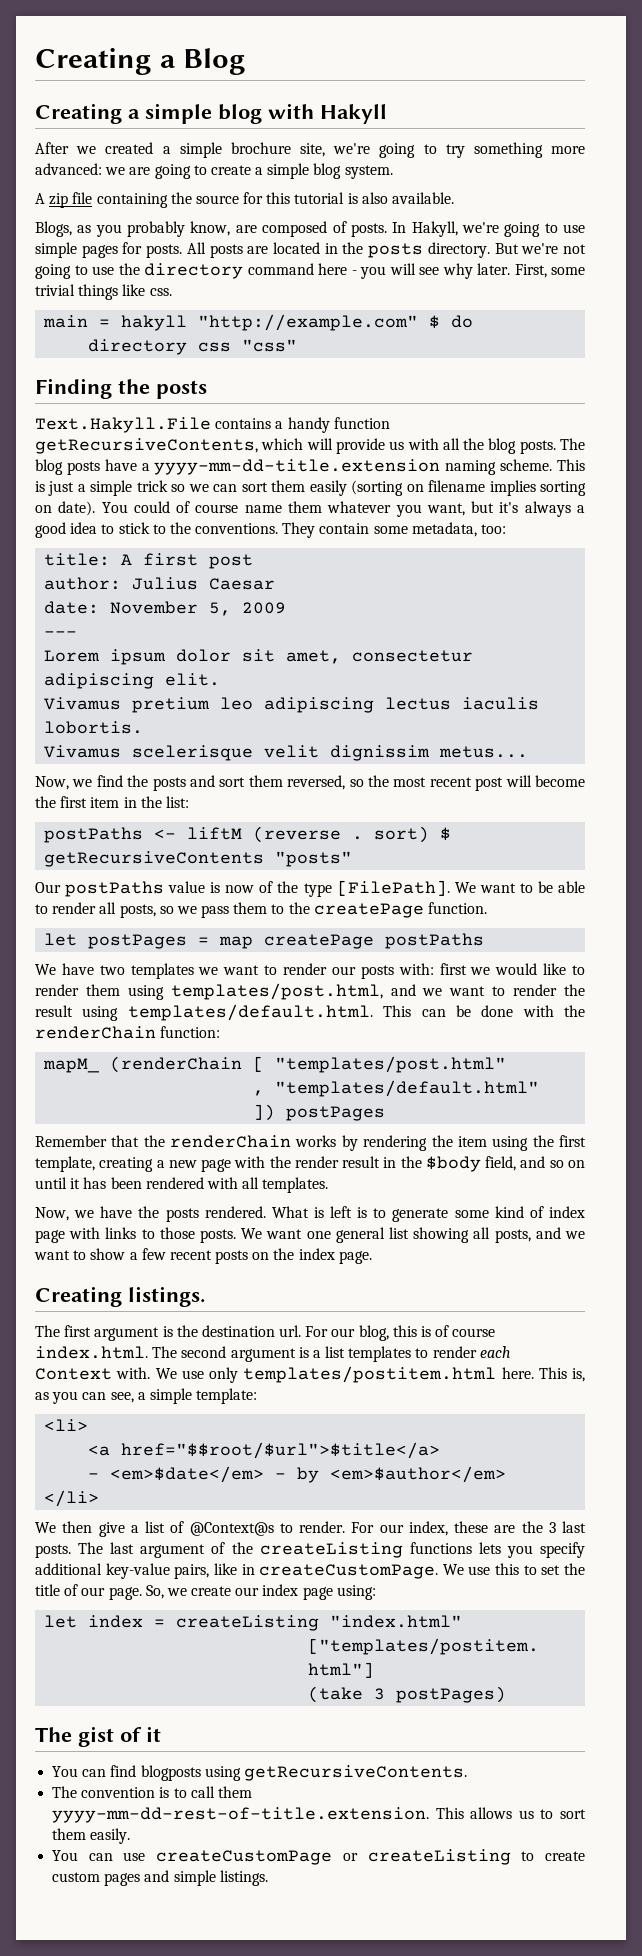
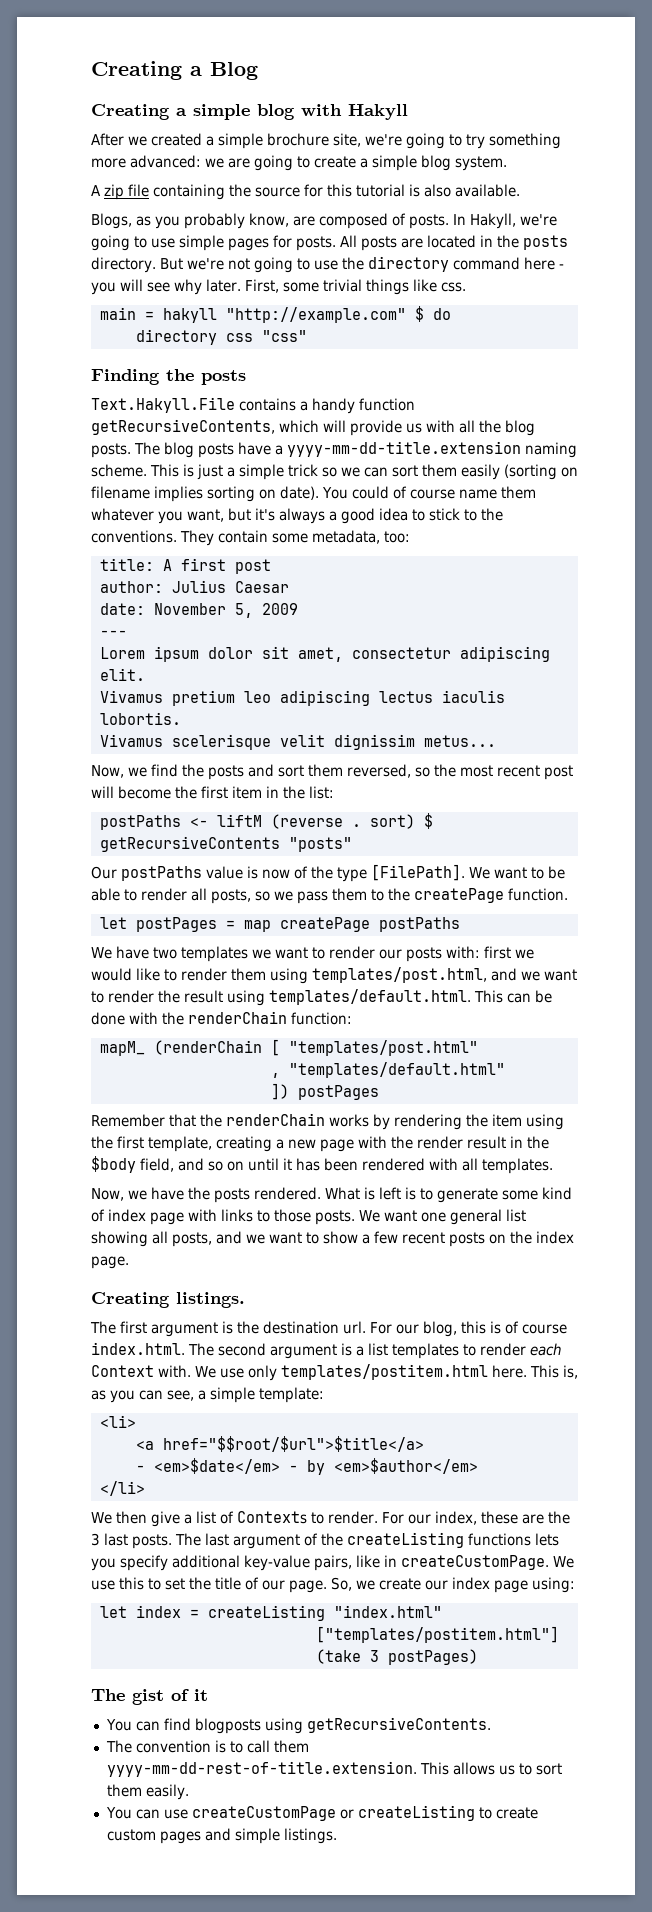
[189,1522,274,1536] @Context@s -> [237,1511,307,1524] Contexts

